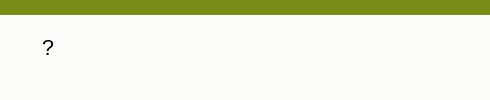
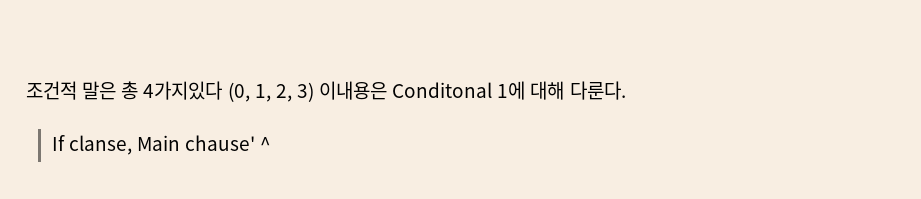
[42,40,54,55] ? -> [26,81,626,102] [51,135,272,155] 조건적 말은 총 4가지있다 (0, 1, 2, 3) 이내용은 Conditonal 1에 대해 다룬다. // If clanse, Main chause' ^

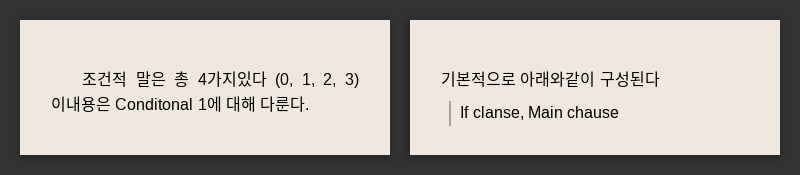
(626, 90) none -> [441,71,660,87] 기본적으로 아래와같이 구성된다
[185,135,272,151] chause' ^ -> [567,106,620,118] chause

